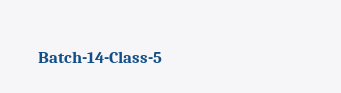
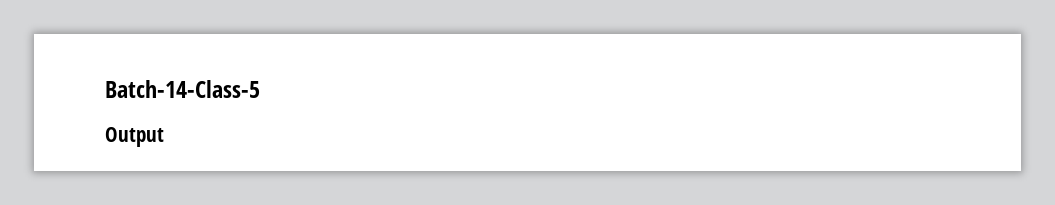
(162, 57) none -> [105,127,164,147] // Output

